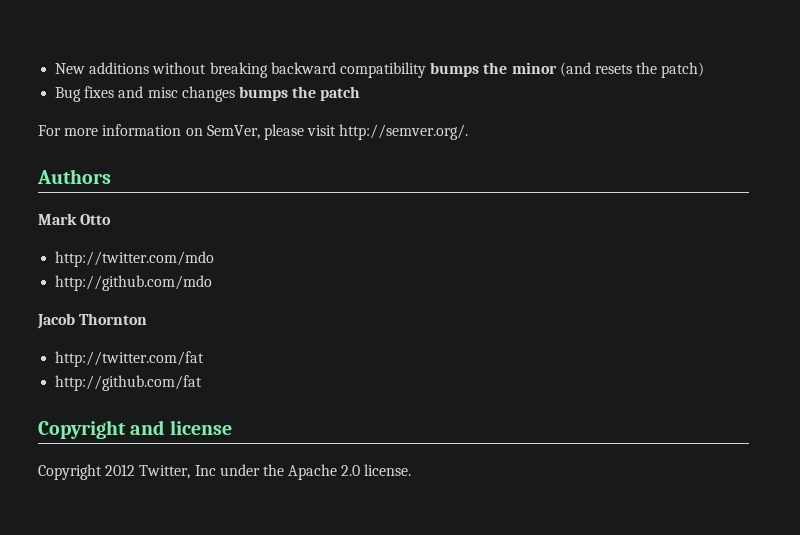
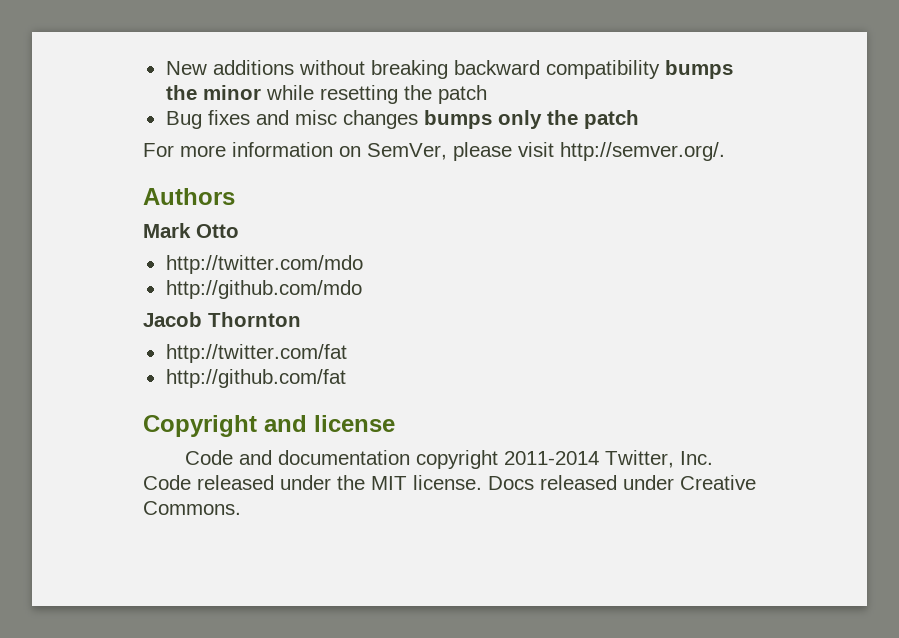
[559,62,705,78] (and resets the patch) -> [265,85,487,104] while resetting the patch
(288, 93) none -> [497,110,542,129] only
[38,464,412,480] Copyright 2012 Twitter, Inc under the Apache 2.0 license. -> [185,450,714,469] [143,475,756,490] [143,501,241,515] Code and documentation copyright 2011-2014 Twitter, Inc. Code released under the MIT license. Docs released under Creative Commons.

